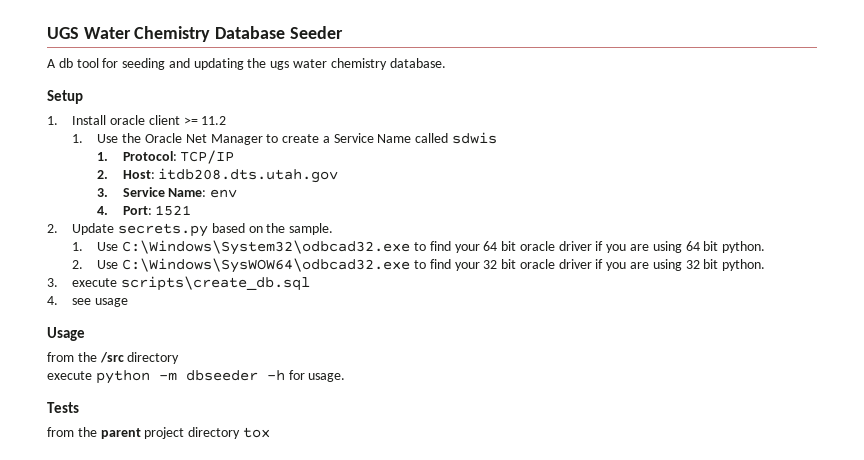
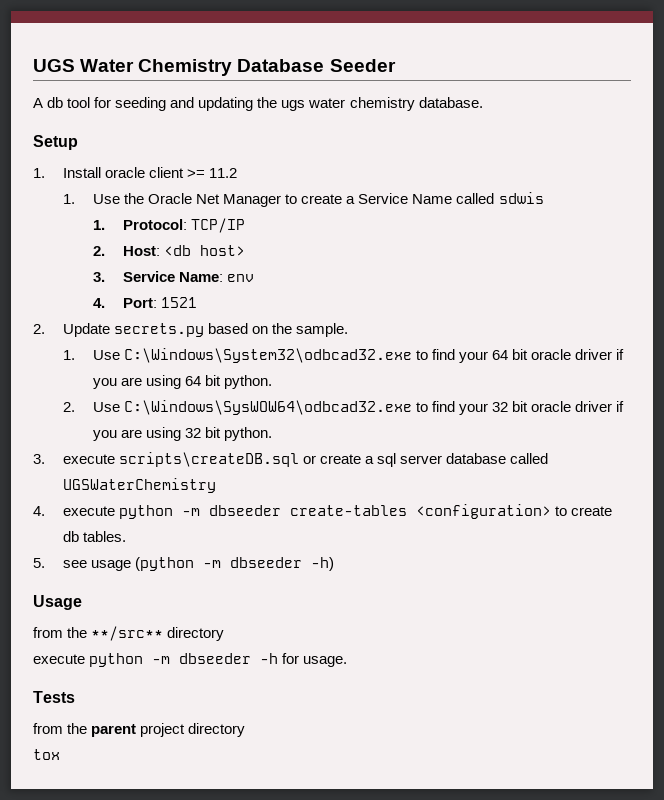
[158,168,339,183] itdb208.dts.utah.gov -> [163,245,245,256] <db host>
[120,276,310,291] [47,296,128,307] scripts\create_db.sql // 4. see usage -> [119,452,549,467] [62,478,216,493] [33,504,613,519] [62,531,127,542] [33,557,335,571] scripts\createDB.sql or create a sql server database called UGSWaterChemistry // 4. execute python -m dbseeder create-tables <configuration> to create db tables. // 5. see usage (python -m dbseeder -h)
[99,352,124,363] /src -> [91,626,164,641] **/src**
(241, 433) none -> (246, 730) //

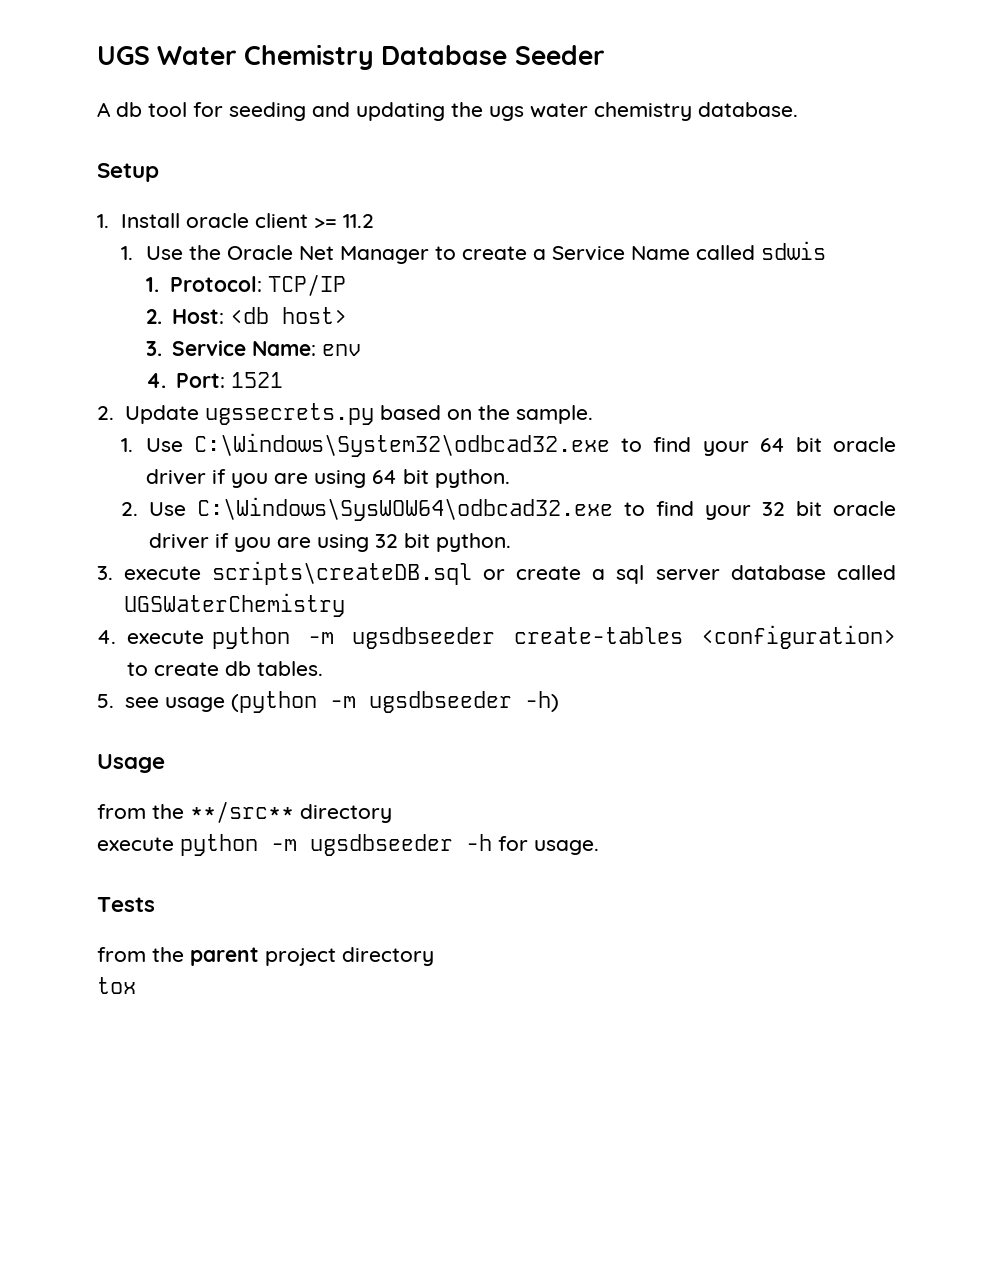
[114,323,205,337] secrets.py -> [204,403,374,425] ugssecrets.py
[209,505,282,516] dbseeder -> [352,627,496,649] ugsdbseeder
[230,557,303,568] dbseeder -> [368,691,512,713] ugsdbseeder
[179,653,252,664] dbseeder -> [310,834,453,856] ugsdbseeder

